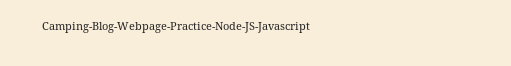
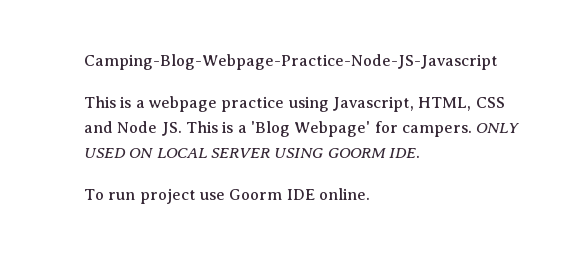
(310, 27) none -> [84,96,505,112] [84,121,521,137] [84,148,420,158] [84,188,370,204] // This is a webpage practice using Javascript, HTML, CSS and Node JS. This is a 'Blog Webpage' for campers. ONLY USED ON LOCAL SERVER USING GOORM IDE. // To run project use Goorm IDE online.

